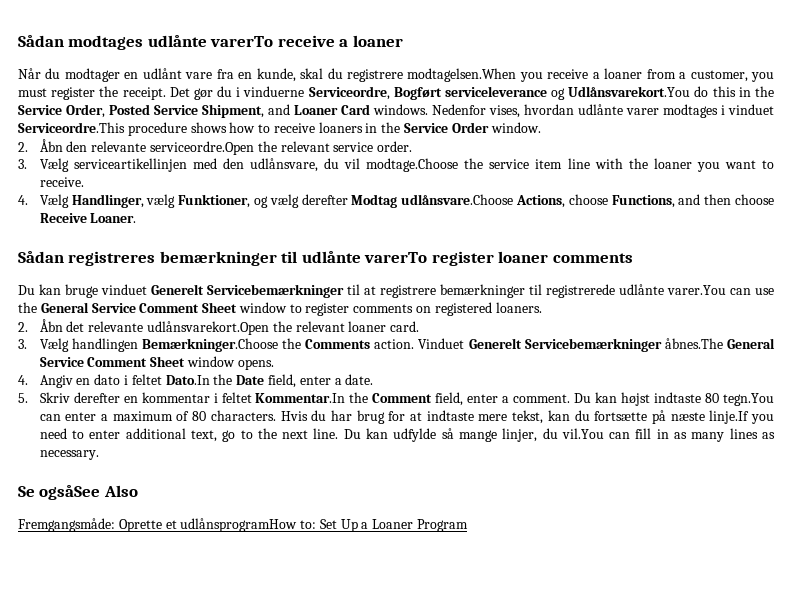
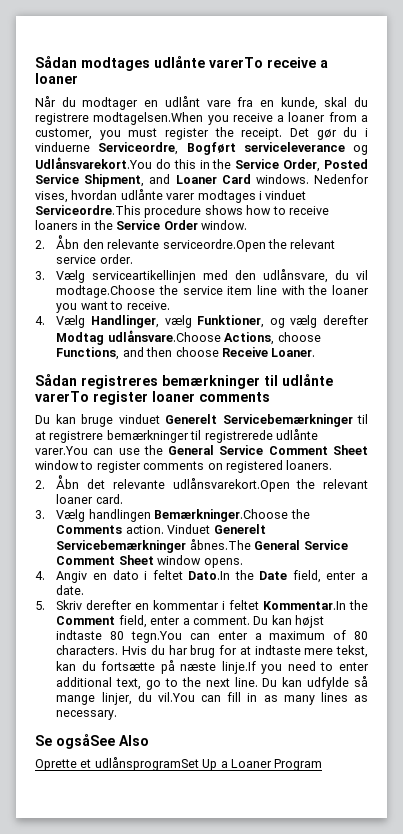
[18,518,115,532] Fremgangsmåde: -> (149, 740) none
[180,518,337,532] udlånsprogramHow to: Set -> [94,757,199,771] udlånsprogramSet

